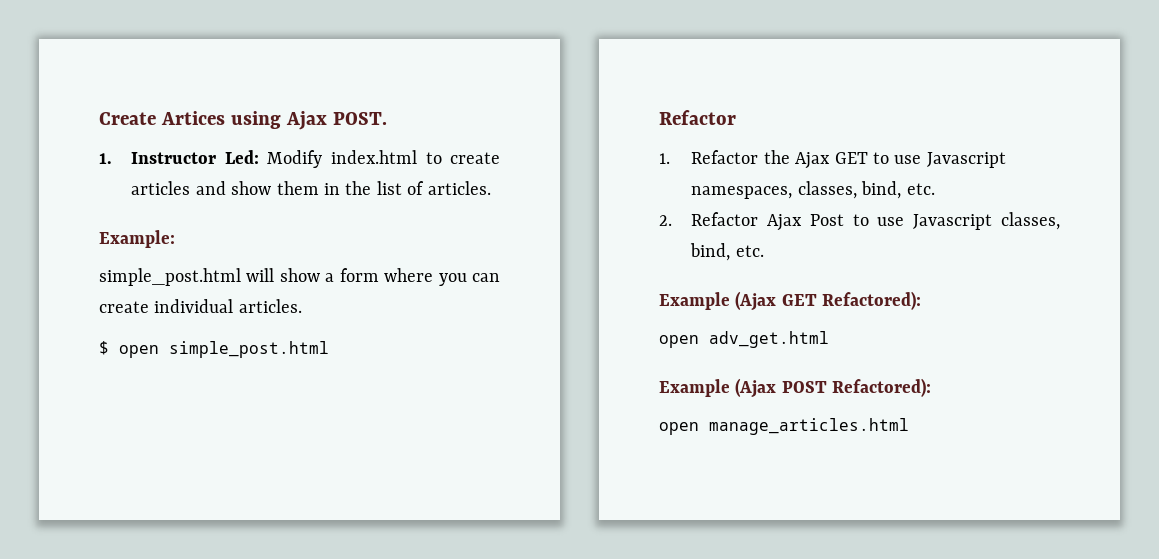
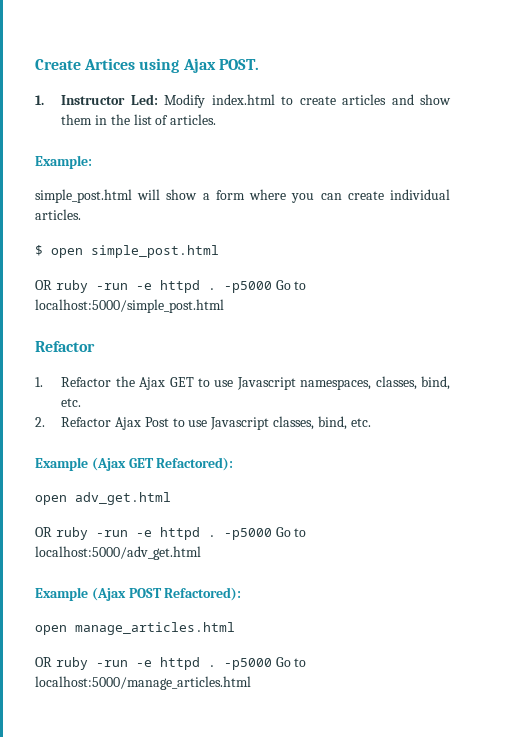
(329, 349) none -> [35,280,307,293] [35,299,224,313] // OR ruby -run -e httpd . -p5000 Go to localhost:5000/simple_post.html
(829, 339) none -> [35,527,307,540] [35,546,201,560] // OR ruby -run -e httpd . -p5000 Go to localhost:5000/adv_get.html
(909, 426) none -> [35,657,307,670] [35,676,251,690] // OR ruby -run -e httpd . -p5000 Go to localhost:5000/manage_articles.html

